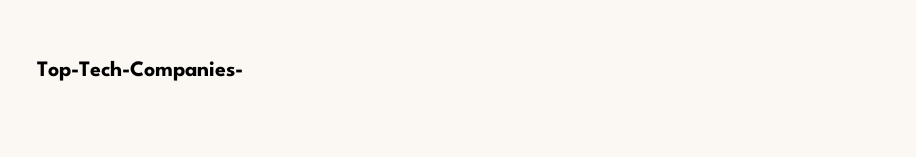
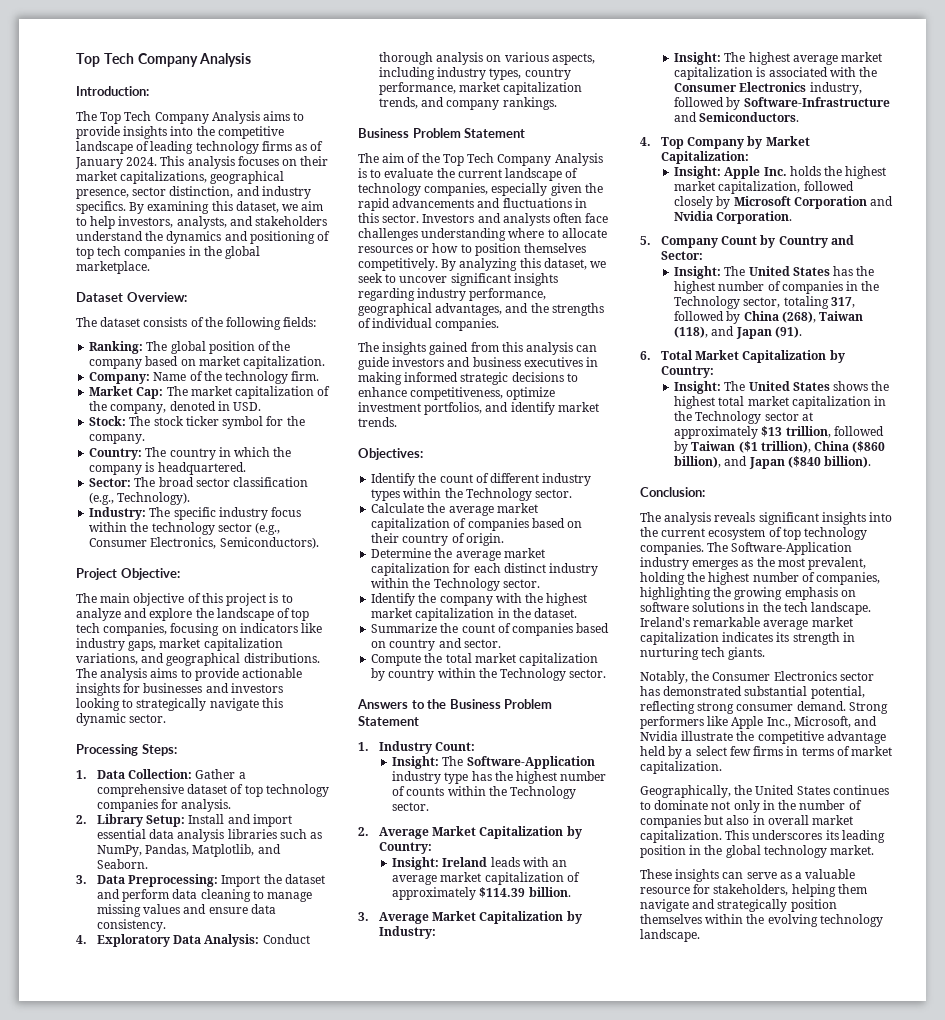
[37,60,243,81] Top-Tech-Companies- -> [76,53,252,67] [76,86,149,96] [76,111,305,124] [76,126,284,139] [76,141,324,154] [75,156,329,169] [76,171,285,184] [76,186,311,199] [76,201,324,214] [76,216,328,229] [76,231,331,244] [76,246,261,259] [76,261,150,274] [76,292,187,302] [76,317,317,330] [89,341,291,354] [89,356,326,369] [89,371,320,384] [89,386,331,399] [89,401,262,414] [89,416,305,429] [89,434,146,444] [89,447,292,460] [89,462,246,475] [89,477,309,487] [89,492,191,505] [89,507,302,520] [89,522,281,535] [89,537,319,549] [76,568,180,580] [76,593,293,606] [76,608,310,621] [76,623,323,636] [76,638,283,651] [76,653,320,666] [76,668,303,681] [76,683,283,696] [76,698,283,711] [76,713,167,726] [76,744,177,756] [76,769,246,779] [96,784,329,797] [96,799,232,812] [76,814,292,827] [96,829,323,842] [96,844,281,857] [96,859,148,869] [76,874,325,887] [96,889,313,902] [96,904,276,917] [96,919,166,932] [76,934,310,947] [378,52,595,65] [378,67,571,80] [378,82,583,95] [378,97,557,110] [358,128,526,138] [358,153,603,166] [358,168,579,181] [358,183,603,196] [358,198,587,211] [358,213,609,226] [358,228,607,241] [358,243,587,256] [358,258,607,271] [358,273,558,286] [358,288,547,301] [358,303,604,316] [358,318,500,331] [358,342,598,355] [358,357,599,370] [358,372,578,385] [358,387,556,400] [358,402,599,415] [358,417,397,427] [358,448,423,460] [371,473,592,486] [371,488,573,501] [371,503,538,516] [371,518,583,531] [371,533,504,546] [371,548,545,561] [371,563,599,576] [371,578,540,591] [371,593,588,606] [371,608,578,621] [371,623,610,636] [371,638,501,651] [371,653,599,666] [371,668,607,681] [357,699,553,709] [358,716,419,726] [358,741,476,754] [392,756,595,769] [392,771,607,784] [392,786,577,799] [392,802,430,811] [358,826,582,839] [378,842,432,854] [392,857,568,870] [392,872,580,885] [392,887,571,900] [358,911,582,924] [378,926,436,939] [674,52,883,65] [674,67,878,80] [674,82,862,95] [674,97,890,110] [674,112,800,122] [640,136,810,149] [660,151,749,164] [674,166,887,179] [674,181,854,194] [674,196,894,209] [674,211,793,224] [640,235,854,248] [660,251,703,260] [674,266,875,279] [674,281,880,294] [674,296,855,309] [674,311,864,324] [674,326,802,339] [640,350,845,363] [660,366,714,378] [674,381,890,394] [674,396,887,409] [674,411,813,424] [674,426,884,439] [674,441,886,454] [674,456,872,469] [640,487,705,497] [640,512,893,525] [640,527,868,540] [640,542,853,555] [640,557,867,570] [640,572,881,585] [640,587,856,600] [640,602,872,615] [640,617,853,630] [640,632,855,645] [640,647,766,660] [640,671,874,684] [640,686,865,699] [640,701,888,714] [640,716,878,729] [640,731,886,744] [640,746,893,759] [640,761,722,774] [640,785,889,798] [640,800,862,813] [640,815,854,828] [640,830,885,843] [640,845,875,858] [640,869,856,882] [640,884,867,897] [640,899,837,912] [640,914,883,927] [640,929,700,942] Top Tech Company Analysis // Introduction: // The Top Tech Company Analysis aims to provide insights into the competitive landscape of leading technology firms as of January 2024. This analysis focuses on their market capitalizations, geographical presence, sector distinction, and industry specifics. By examining this dataset, we aim to help investors, analysts, and stakeholders understand the dynamics and positioning of top tech companies in the global marketplace. // Dataset Overview: // The dataset consists of the following fields: // Ranking: The global position of the company based on market capitalization. // Company: Name of the technology firm. // Market Cap: The market capitalization of the company, denoted in USD. // Stock: The stock ticker symbol for the company. // Country: The country in which the company is headquartered. // Sector: The broad sector classification (e.g., Technology). // Industry: The specific industry focus within the technology sector (e.g., Consumer Electronics, Semiconductors). // Project Objective: // The main objective of this project is to analyze and explore the landscape of top tech companies, focusing on indicators like industry gaps, market capitalization variations, and geographical distributions. The analysis aims to provide actionable insights for businesses and investors looking to strategically navigate this dynamic sector. // Processing Steps: // 1. Data Collection: Gather a comprehensive dataset of top technology companies for analysis. // 2. Library Setup: Install and import essential data analysis libraries such as NumPy, Pandas, Matplotlib, and Seaborn. // 3. Data Preprocessing: Import the dataset and perform data cleaning to manage missing values and ensure data consistency. // 4. Exploratory Data Analysis: Conduct thorough analysis on various aspects, including industry types, country performance, market capitalization trends, and company rankings. // Business Problem Statement // The aim of the Top Tech Company Analysis is to evaluate the current landscape of technology companies, especially given the rapid advancements and fluctuations in this sector. Investors and analysts often face challenges understanding where to allocate resources or how to position themselves competitively. By analyzing this dataset, we seek to uncover significant insights regarding industry performance, geographical advantages, and the strengths of individual companies. // The insights gained from this analysis can guide investors and business executives in making informed strategic decisions to enhance competitiveness, optimize investment portfolios, and identify market trends. // Objectives: // Identify the count of different industry types within the Technology sector. // Calculate the average market capitalization of companies based on their country of origin. // Determine the average market capitalization for each distinct industry within the Technology sector. // Identify the company with the highest market capitalization in the dataset. // Summarize the count of companies based on country and sector. // Compute the total market capitalization by country within the Technology sector. // Answers to the Business Problem Statement // 1. Industry Count: // Insight: The Software-Application industry type has the highest number of counts within the Technology sector. // 2. Average Market Capitalization by Country: // Insight: Ireland leads with an average market capitalization of approximately $114.39 billion. // 3. Average Market Capitalization by Industry: // Insight: The highest average market capitalization is associated with the Consumer Electronics industry, followed by Software-Infrastructure and Semiconductors. // 4. Top Company by Market Capitalization: // Insight: Apple Inc. holds the highest market capitalization, followed closely by Microsoft Corporation and Nvidia Corporation. // 5. Company Count by Country and Sector: // Insight: The United States has the highest number of companies in the Technology sector, totaling 317, followed by China (268), Taiwan (118), and Japan (91). // 6. Total Market Capitalization by Country: // Insight: The United States shows the highest total market capitalization in the Technology sector at approximately $13 trillion, followed by Taiwan ($1 trillion), China ($860 billion), and Japan ($840 billion). // Conclusion: // The analysis reveals significant insights into the current ecosystem of top technology companies. The Software-Application industry emerges as the most prevalent, holding the highest number of companies, highlighting the growing emphasis on software solutions in the tech landscape. Ireland's remarkable average market capitalization indicates its strength in nurturing tech giants. // Notably, the Consumer Electronics sector has demonstrated substantial potential, reflecting strong consumer demand. Strong performers like Apple Inc., Microsoft, and Nvidia illustrate the competitive advantage held by a select few firms in terms of market capitalization. // Geographically, the United States continues to dominate not only in the number of companies but also in overall market capitalization. This underscores its leading position in the global technology market. // These insights can serve as a valuable resource for stakeholders, helping them navigate and strategically position themselves within the evolving technology landscape.

